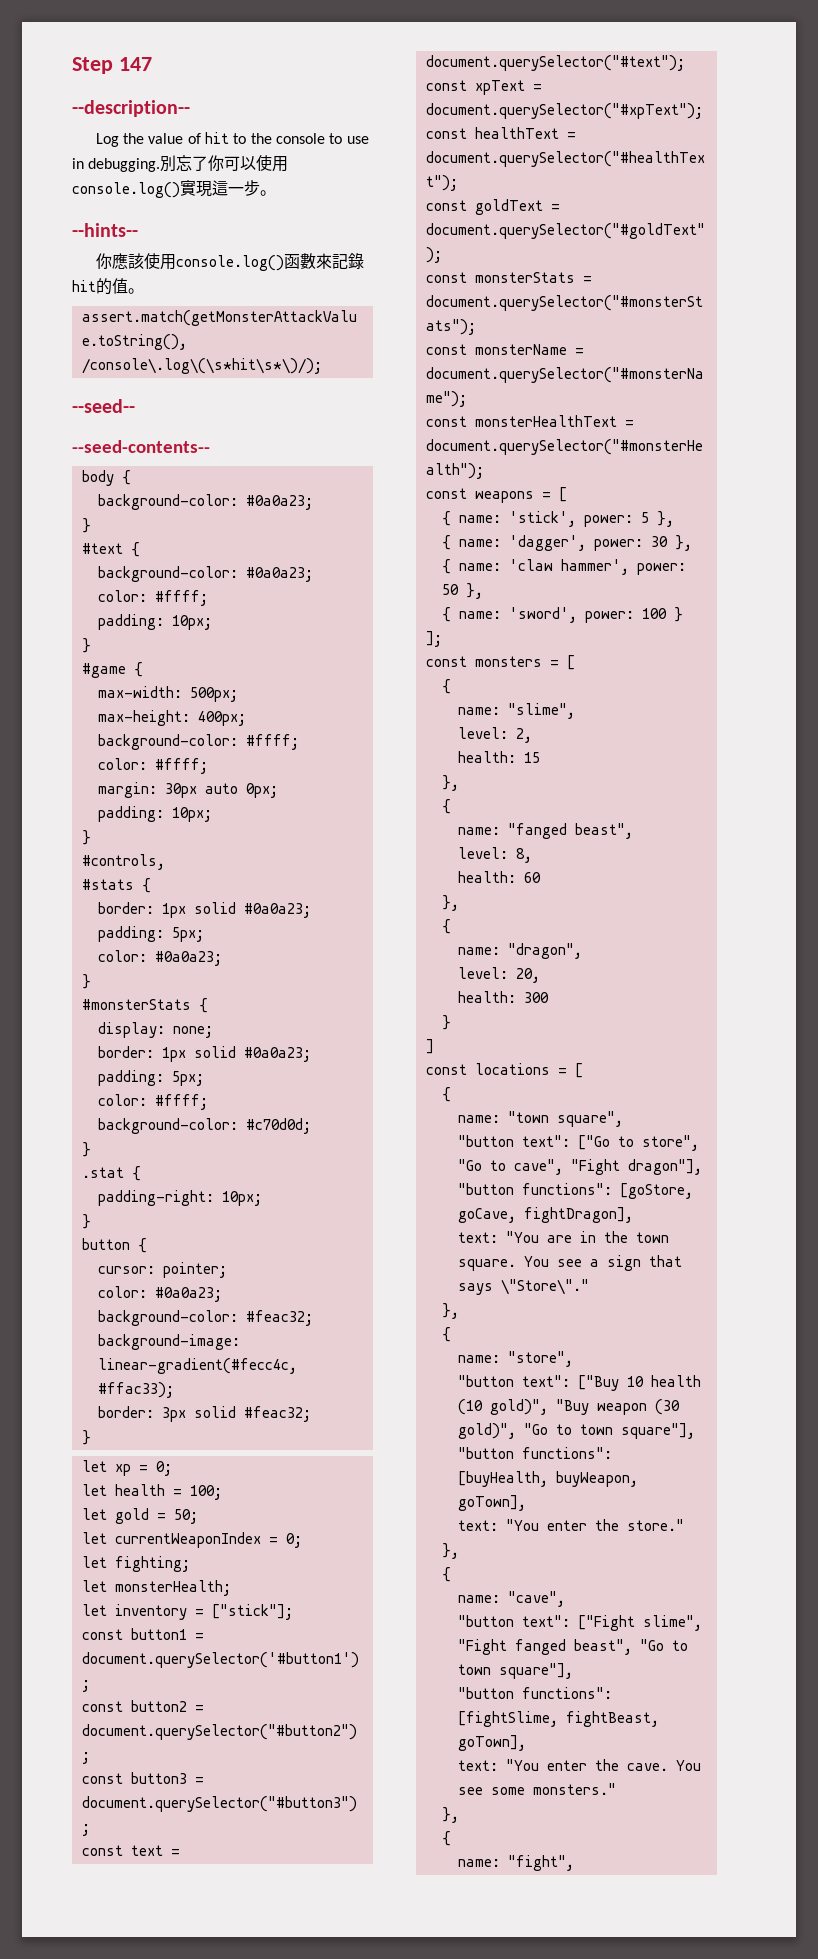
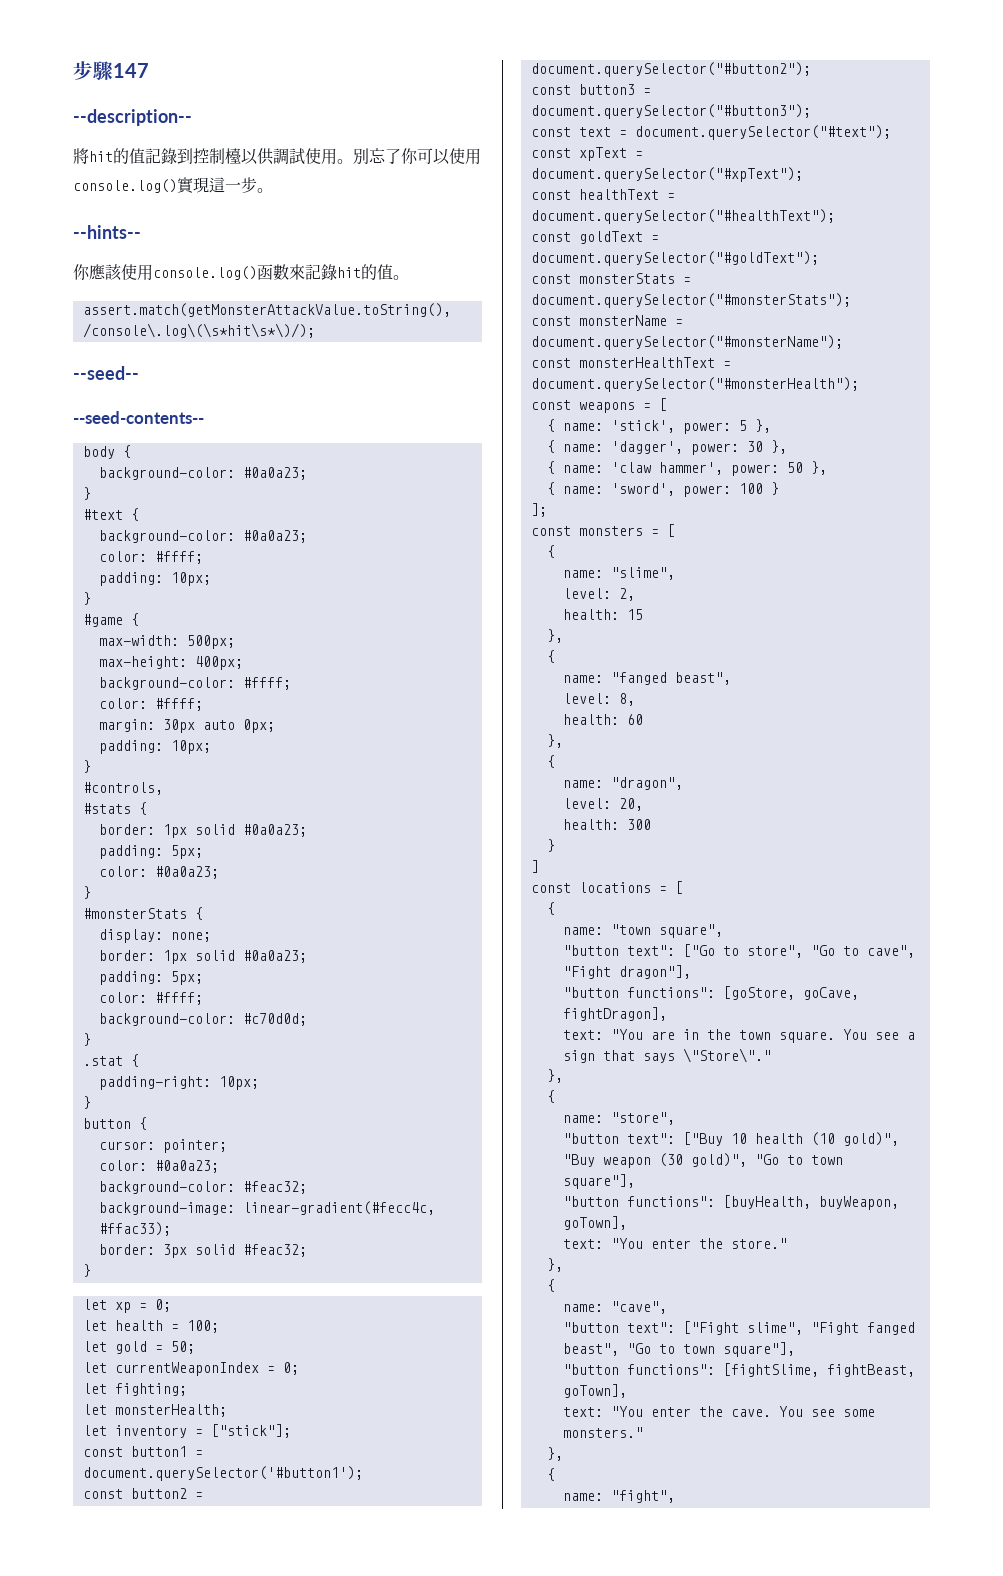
[72,57,113,74] Step -> [73,61,113,81] 步驟
[95,132,369,147] [72,158,161,172] Log the value of hit to the console to use in debugging. -> [73,148,353,165] 將hit的值記錄到控制檯以供調試使用。

